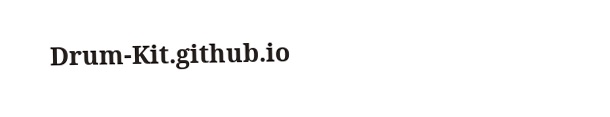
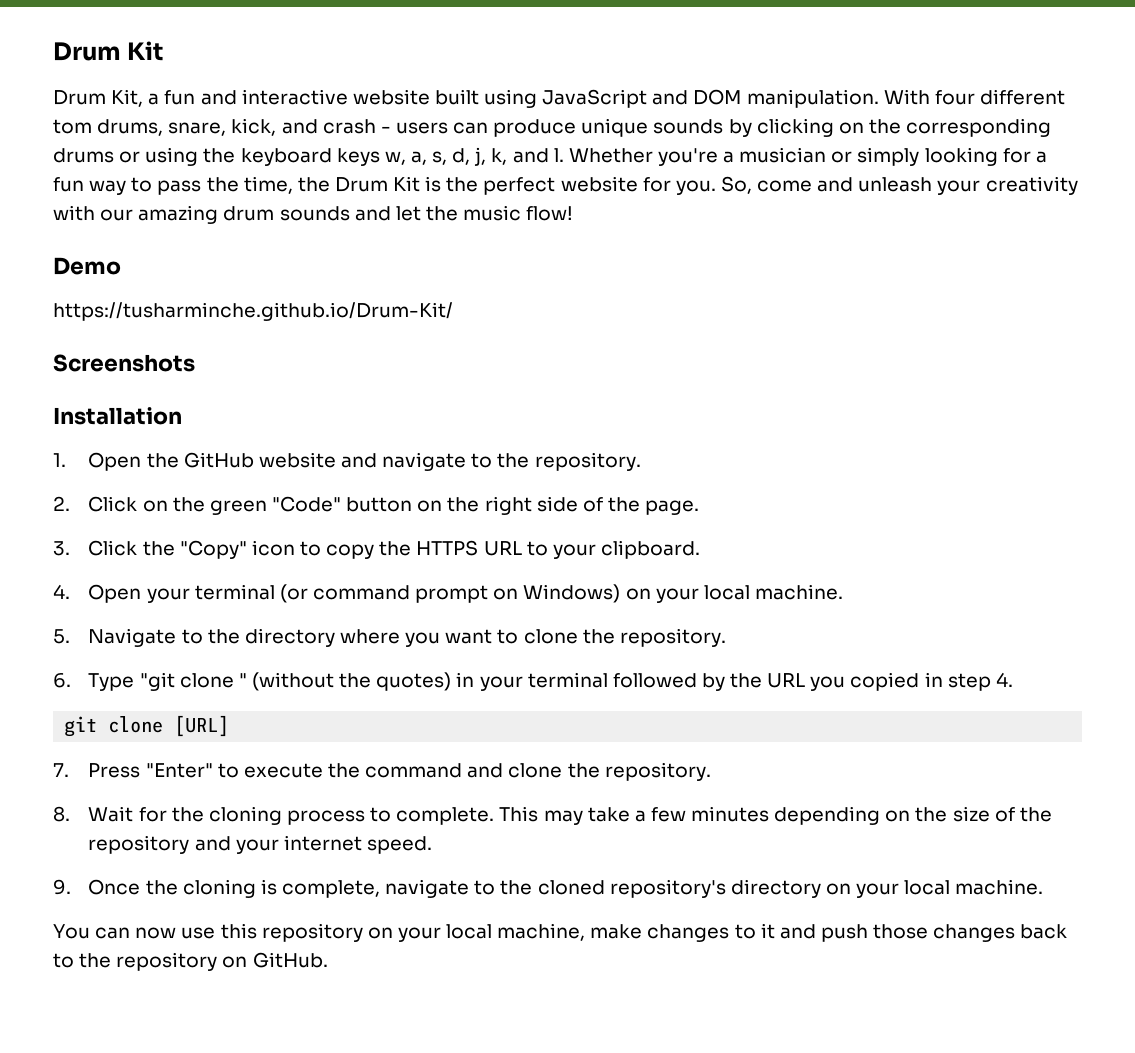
[49,42,291,72] Drum-Kit.github.io -> [53,41,164,61] [53,89,1065,108] [53,118,1052,137] [53,147,1047,166] [53,176,1078,195] [53,205,574,224] [53,257,121,275] [53,302,453,321] [53,354,195,372] [53,407,182,425] [53,452,641,471] [53,496,700,515] [53,540,700,559] [53,584,843,603] [53,628,726,647] [53,672,1013,691] [64,715,230,737] [53,762,711,781] [53,806,1052,825] [88,835,432,854] [53,879,1044,898] [53,923,1068,942] [53,952,328,971] Drum Kit // Drum Kit, a fun and interactive website built using JavaScript and DOM manipulation. With four different tom drums, snare, kick, and crash - users can produce unique sounds by clicking on the corresponding drums or using the keyboard keys w, a, s, d, j, k, and l. Whether you're a musician or simply looking for a fun way to pass the time, the Drum Kit is the perfect website for you. So, come and unleash your creativity with our amazing drum sounds and let the music flow! // Demo // https://tusharminche.github.io/Drum-Kit/ // Screenshots // Installation // 1. Open the GitHub website and navigate to the repository. // 2. Click on the green "Code" button on the right side of the page. // 3. Click the "Copy" icon to copy the HTTPS URL to your clipboard. // 4. Open your terminal (or command prompt on Windows) on your local machine. // 5. Navigate to the directory where you want to clone the repository. // 6. Type "git clone " (without the quotes) in your terminal followed by the URL you copied in step 4. // git clone [URL] // 7. Press "Enter" to execute the command and clone the repository. // 8. Wait for the cloning process to complete. This may take a few minutes depending on the size of the repository and your internet speed. // 9. Once the cloning is complete, navigate to the cloned repository's directory on your local machine. // You can now use this repository on your local machine, make changes to it and push those changes back to the repository on GitHub.

